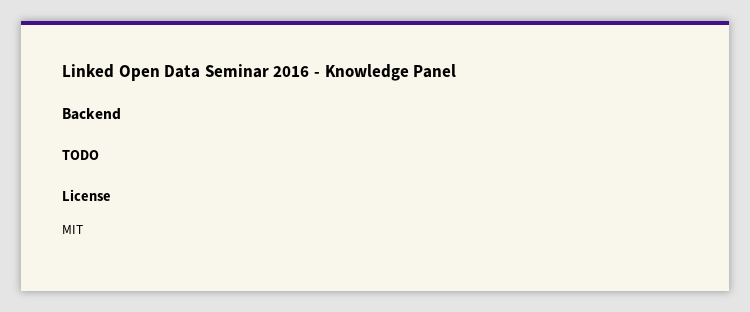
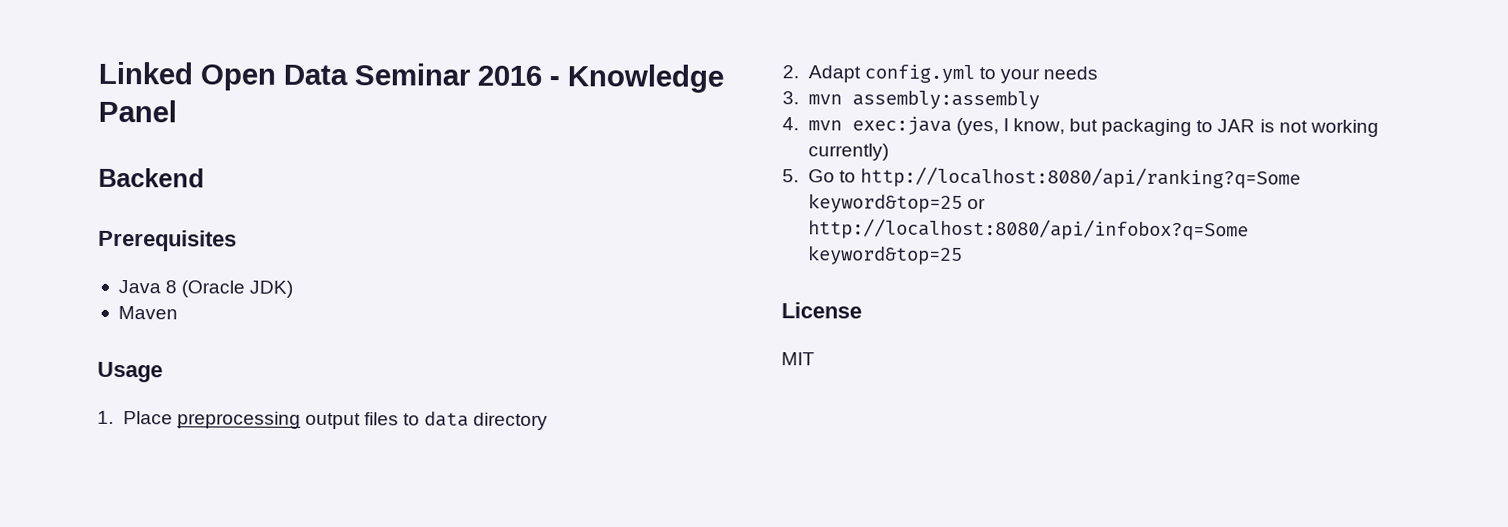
[62,150,99,160] TODO -> [98,229,237,252] [117,280,294,298] [117,306,178,320] [97,361,163,383] [97,410,549,431] [782,64,1099,84] [782,90,1040,110] [782,116,1379,137] [807,143,889,161] [782,166,1301,189] [807,193,986,213] [807,218,1249,241] [806,245,963,265] Prerequisites // Java 8 (Oracle JDK) // Maven // Usage // 1. Place preprocessing output files to data directory // 2. Adapt config.yml to your needs // 3. mvn assembly:assembly // 4. mvn exec:java (yes, I know, but packaging to JAR is not working currently) // 5. Go to http://localhost:8080/api/ranking?q=Some keyword&top=25 or http://localhost:8080/api/infobox?q=Some keyword&top=25

